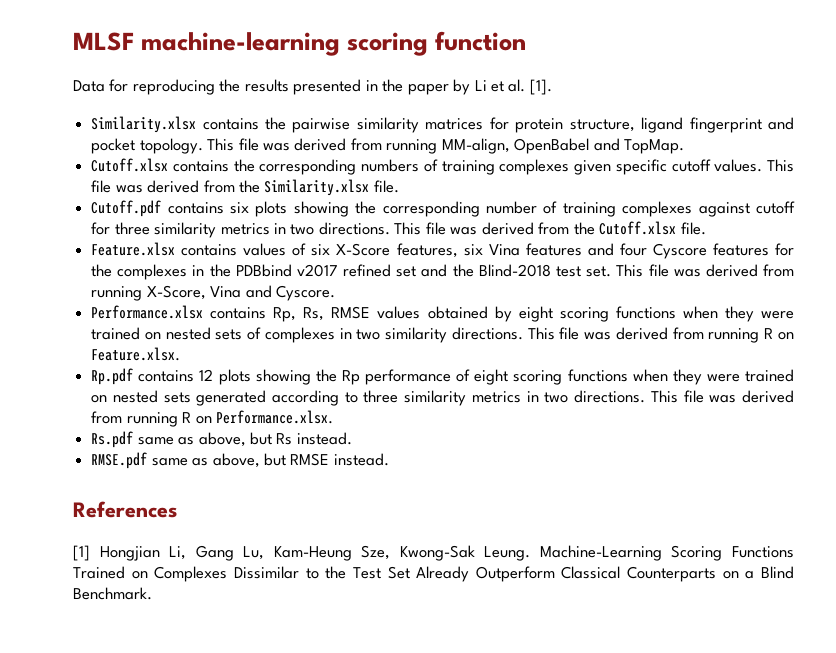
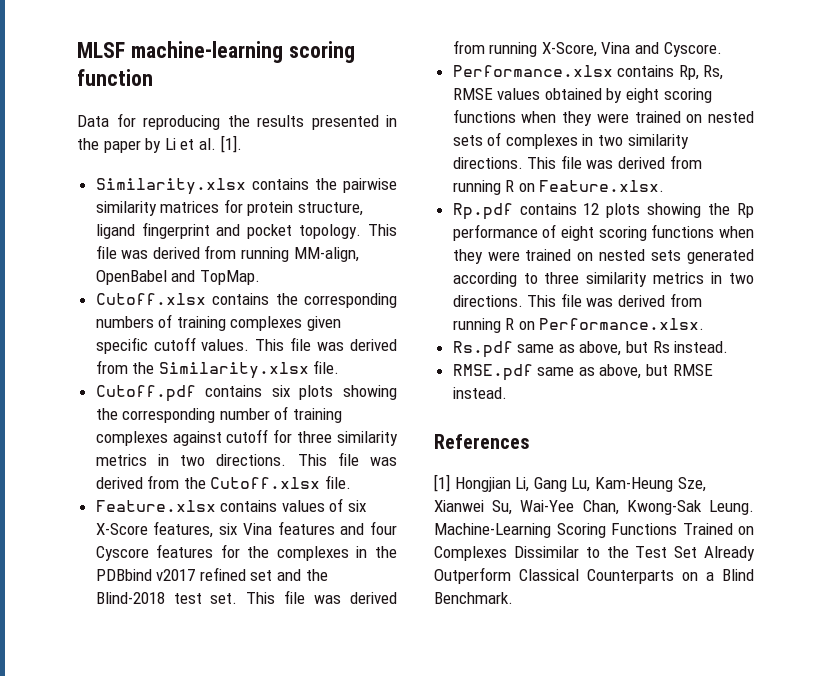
(391, 552) none -> [434,500,619,515] Xianwei Su, Wai-Yee Chan,

